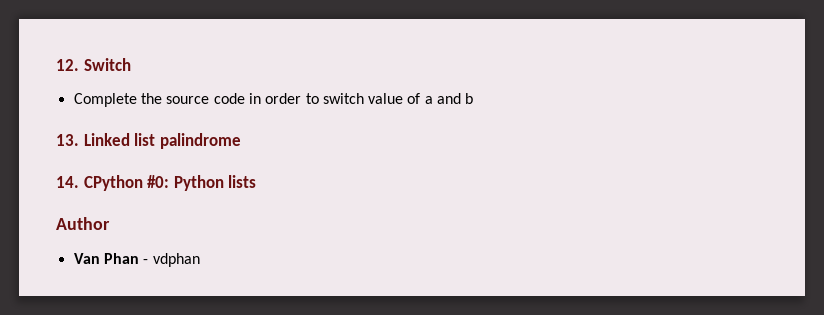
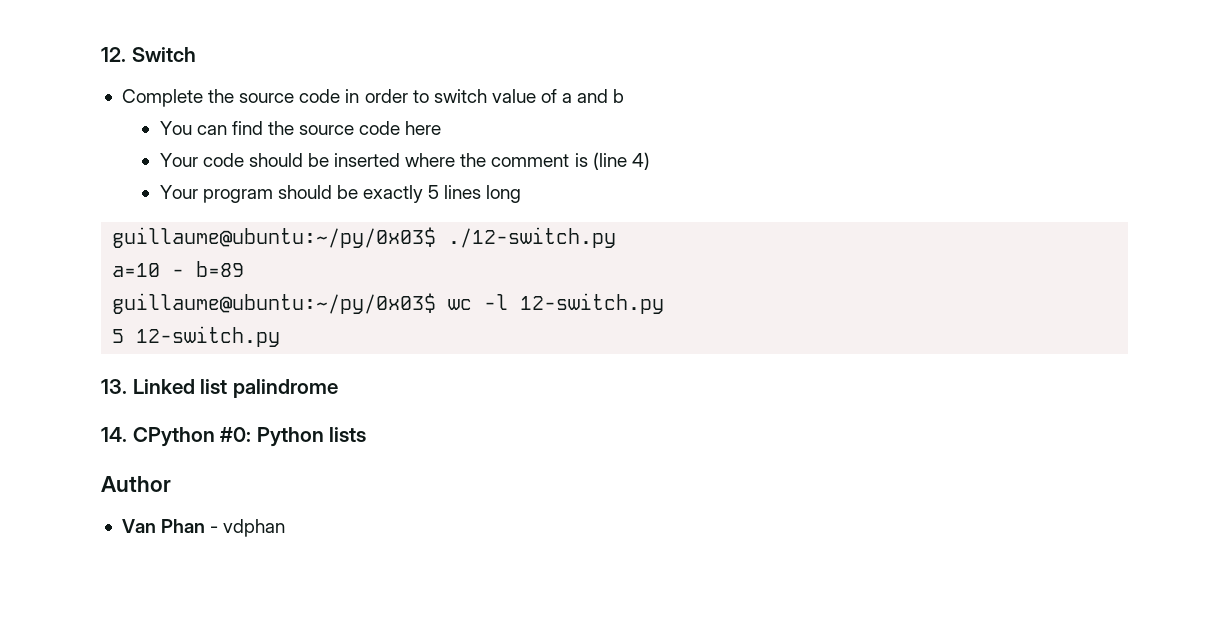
(474, 98) none -> [159,121,442,135] [159,152,650,170] [159,185,522,203] [112,227,617,248] [112,261,245,277] [112,293,665,314] [112,326,281,347] // You can find the source code here // Your code should be inserted where the comment is (line 4) // Your program should be exactly 5 lines long // guillaume@ubuntu:~/py/0x03$ ./12-switch.py // a=10 - b=89 // guillaume@ubuntu:~/py/0x03$ wc -l 12-switch.py // 5 12-switch.py

